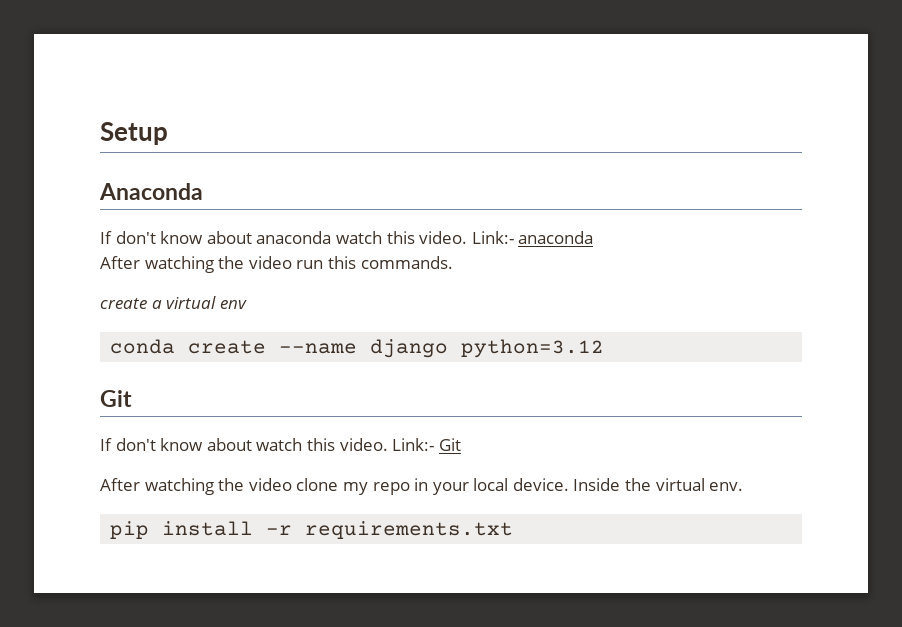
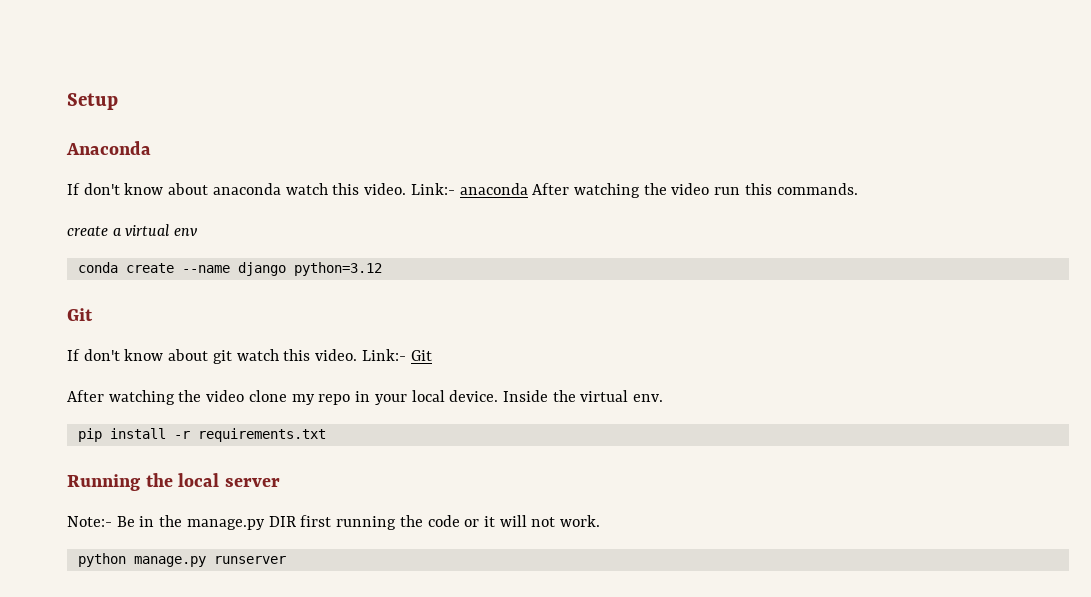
(594, 237) // -> (528, 189) none
(252, 444) none -> [212,350,232,364] git
(514, 530) none -> [67,473,280,491] [67,515,601,530] [77,553,286,567] // Running the local server // Note:- Be in the manage.py DIR first running the code or it will not work. // python manage.py runserver

